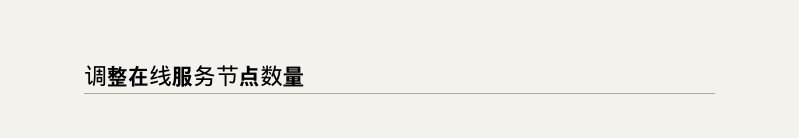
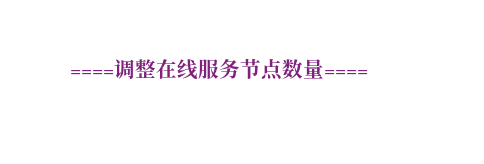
(84, 76) none -> [70,70,114,77] ====
(304, 76) none -> [324,70,368,77] ====

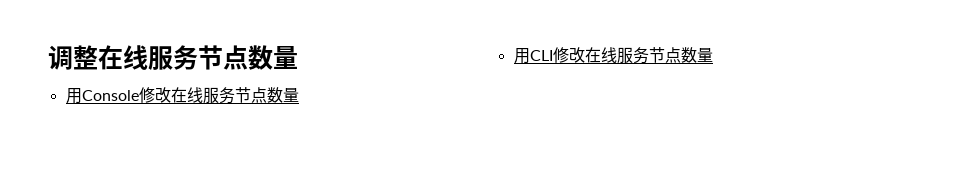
[70,70,114,77] ==== -> (48, 57) none
[324,70,368,77] ==== -> [65,87,299,104] [513,47,713,64] // 用Console修改在线服务节点数量 // 用CLI修改在线服务节点数量

